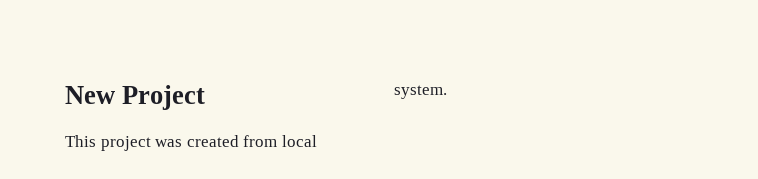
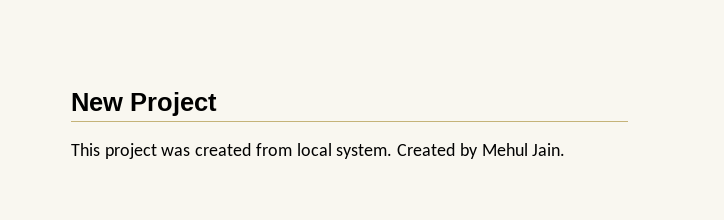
(447, 92) none -> [397,143,566,159] Created by Mehul Jain.

